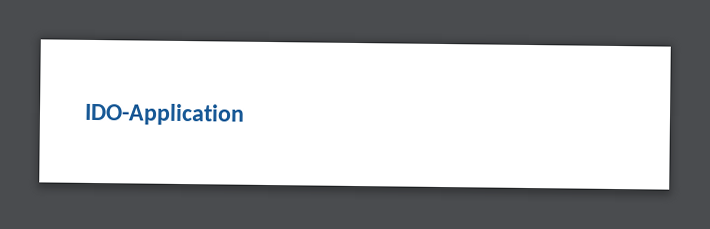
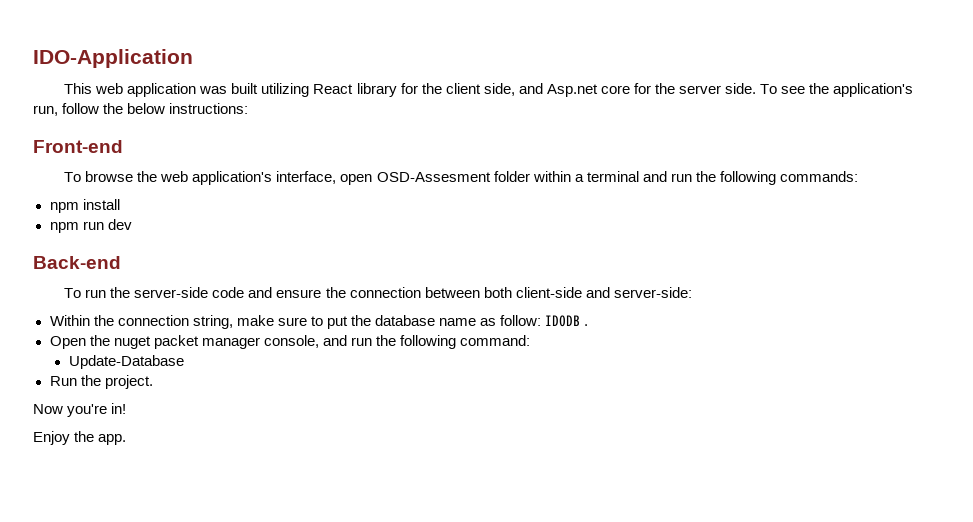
(245, 114) none -> [64,83,914,97] [33,103,249,116] [33,140,123,153] [64,171,858,185] [49,199,120,213] [49,219,132,233] [33,256,121,269] [64,287,692,298] [49,315,589,329] [49,335,530,349] [68,355,184,369] [49,375,153,389] [33,403,127,417] [33,431,127,445] // This web application was built utilizing React library for the client side, and Asp.net core for the server side. To see the application's run, follow the below instructions: // Front-end // To browse the web application's interface, open OSD-Assesment folder within a terminal and run the following commands: // npm install // npm run dev // Back-end // To run the server-side code and ensure the connection between both client-side and server-side: // Within the connection string, make sure to put the database name as follow: IDODB . // Open the nuget packet manager console, and run the following command: // Update-Database // Run the project. // Now you're in! // Enjoy the app.

